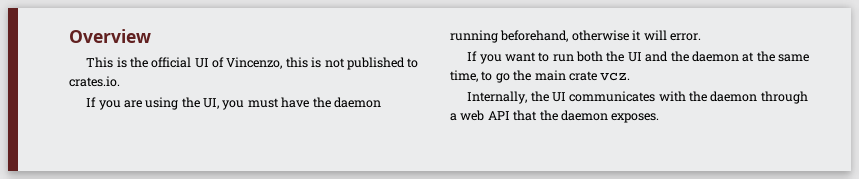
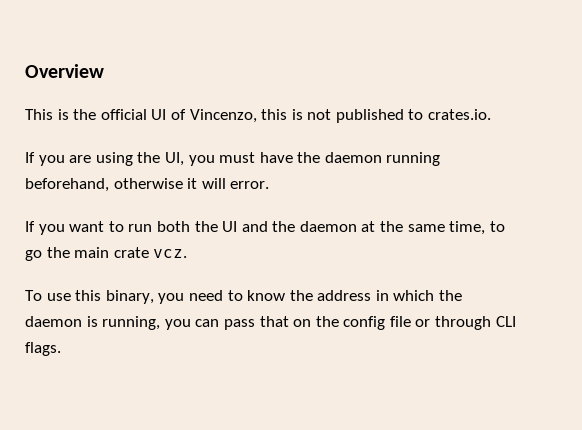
[467,91,808,104] [450,110,660,123] Internally, the UI communicates with the daemon through a web API that the daemon exposes. -> [25,290,463,304] [25,316,516,330] [25,342,61,356] To use this binary, you need to know the address in which the daemon is running, you can pass that on the config file or through CLI flags.

